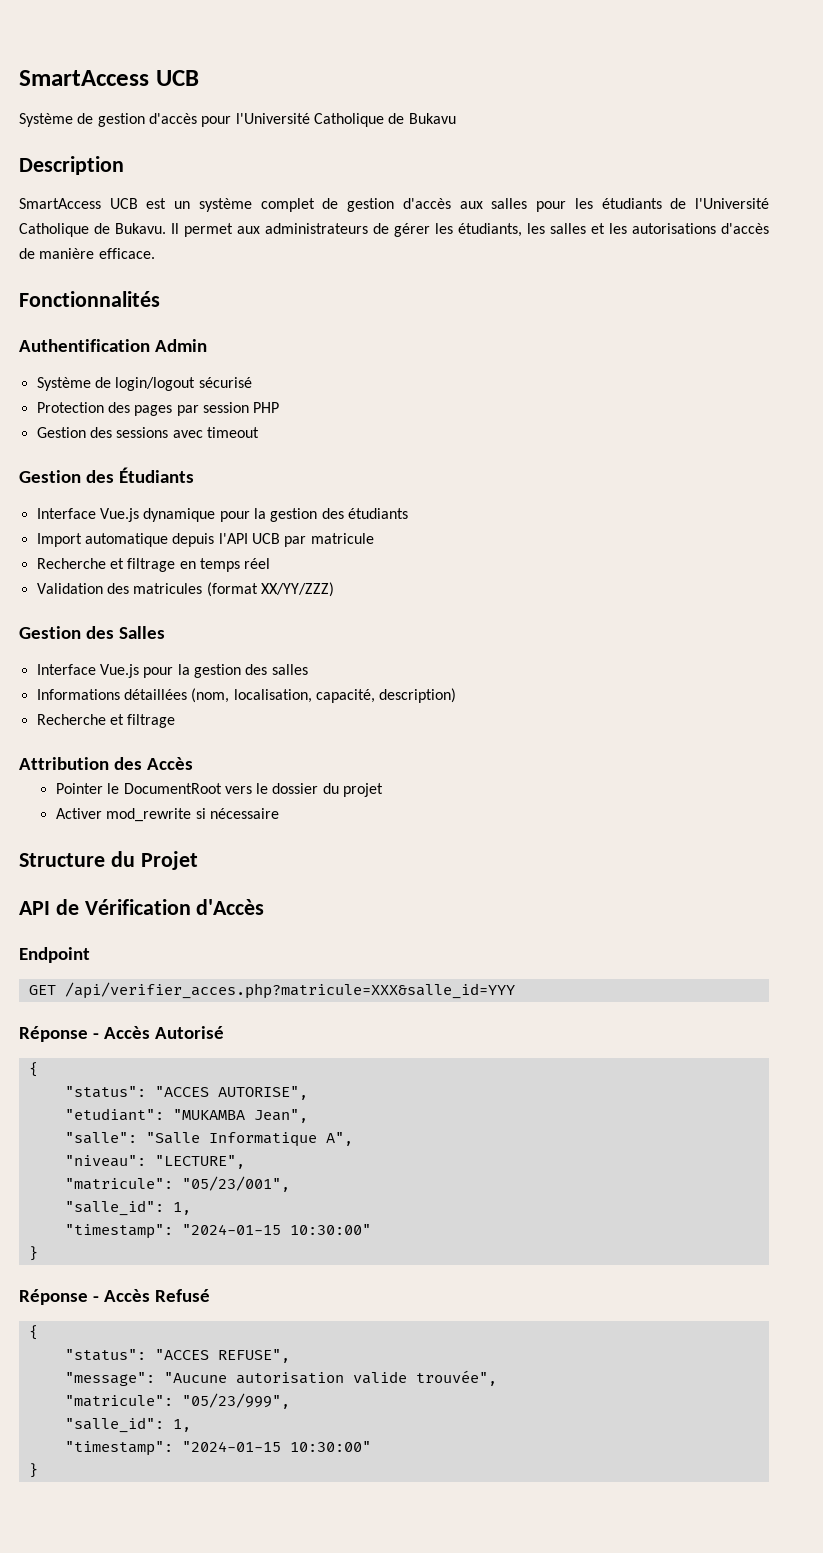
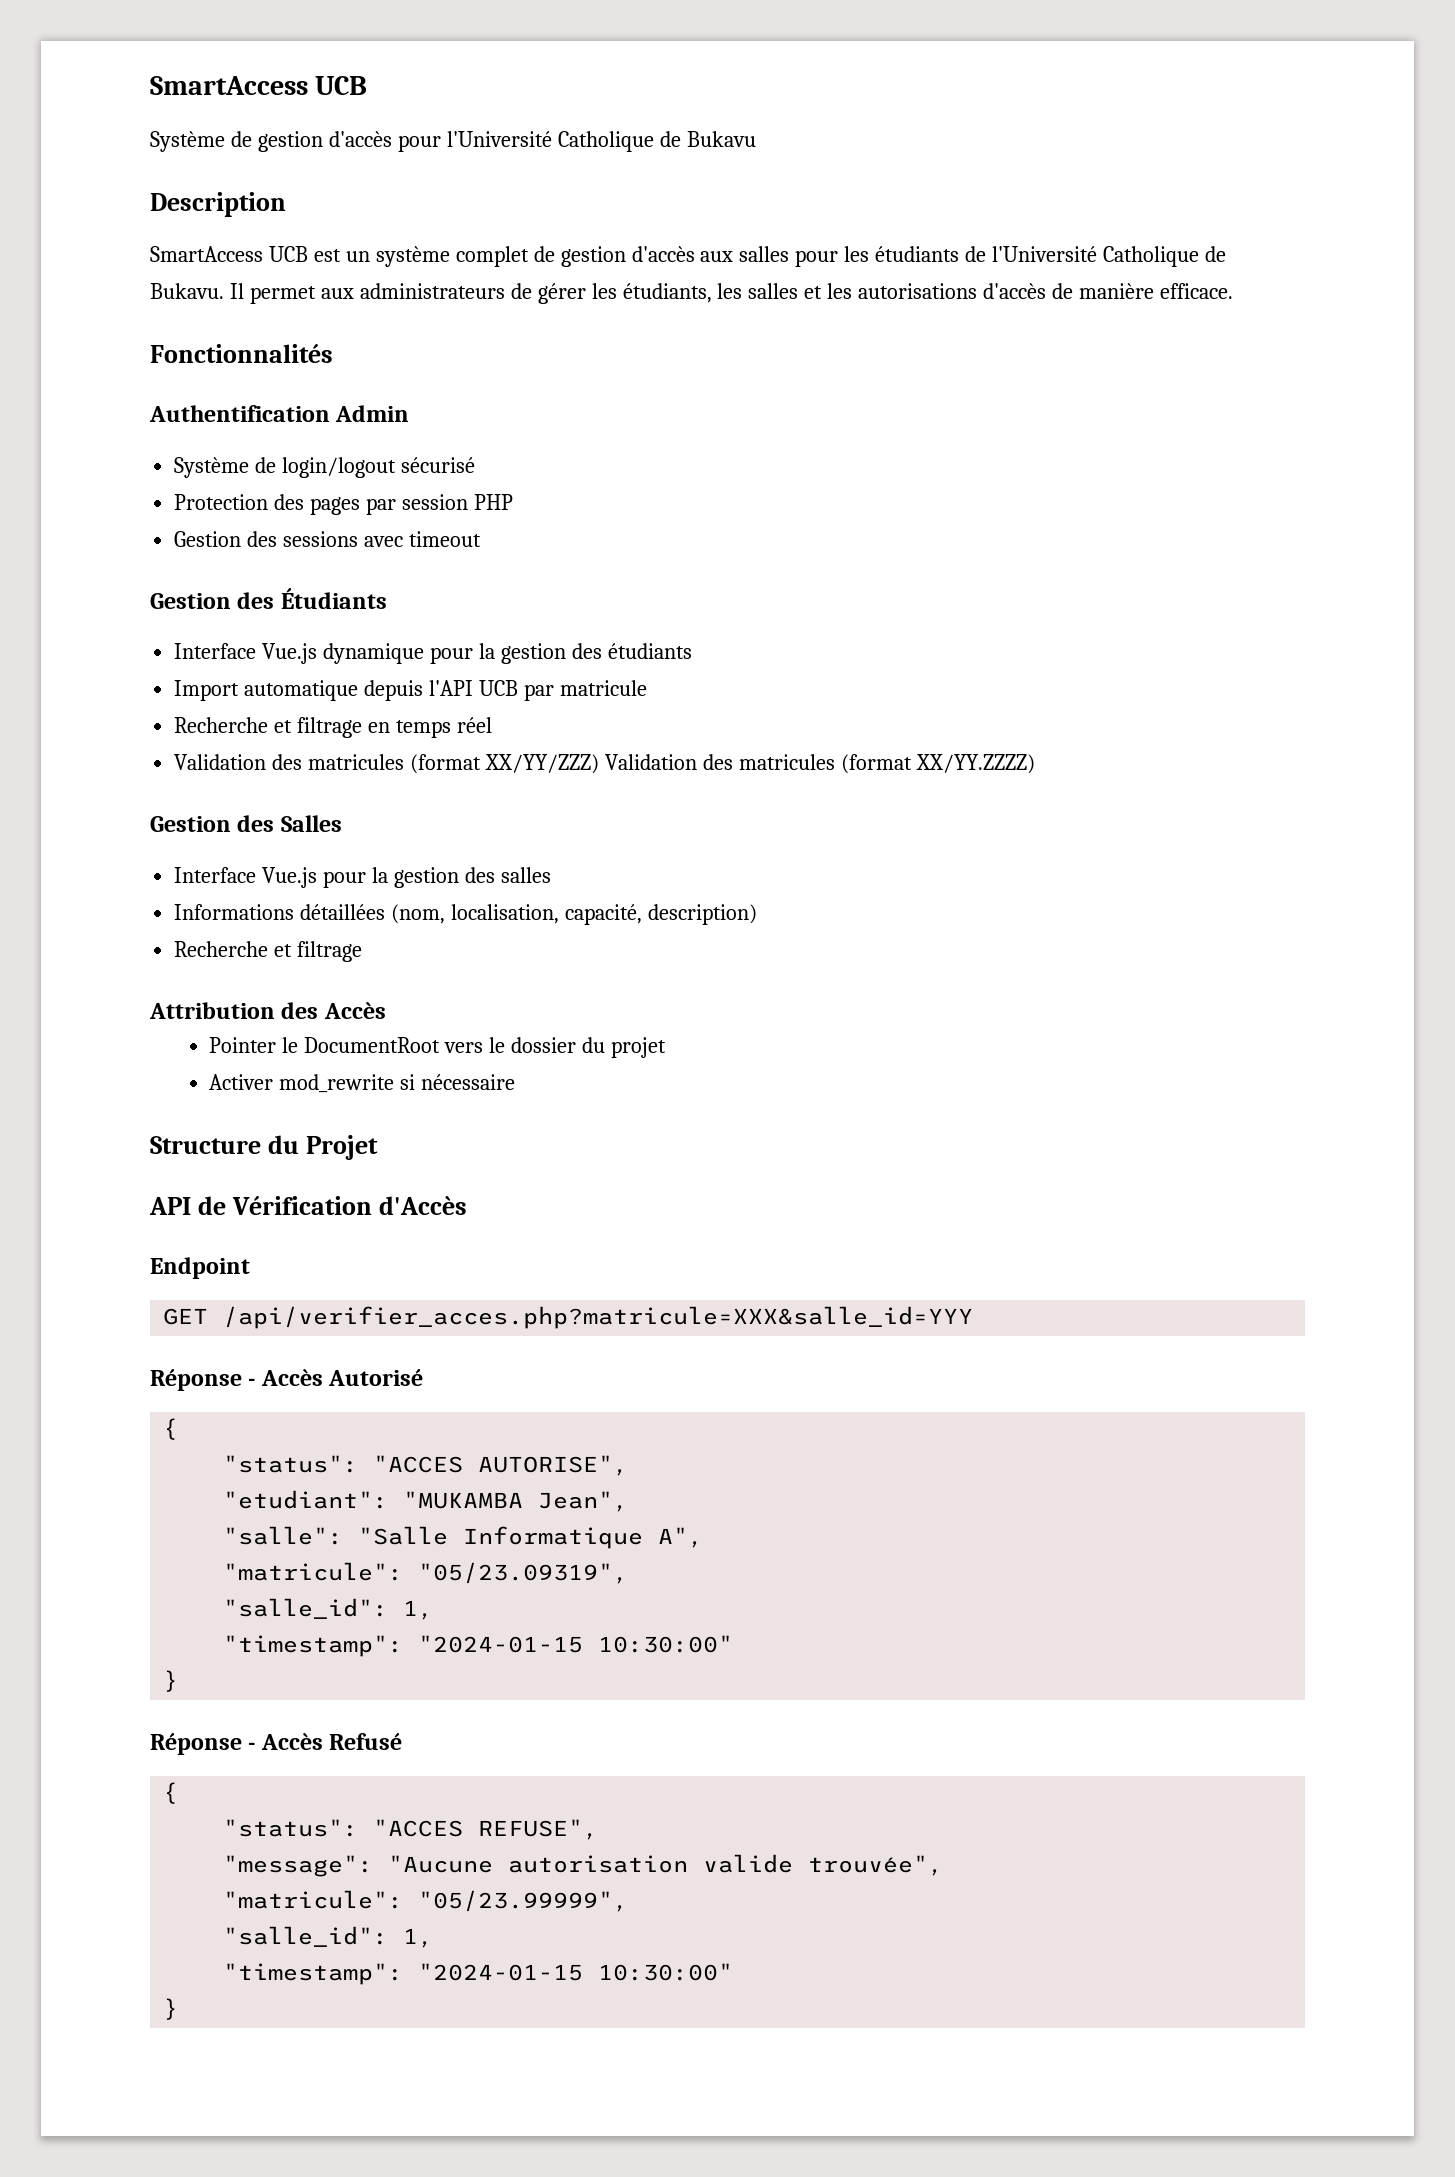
(334, 589) none -> [604,754,1035,774] Validation des matricules (format XX/YY.ZZZZ)
[64,1155,245,1169] [64,1176,290,1192] // "niveau": "LECTURE", // "matricule": "05/23/001", -> [223,1562,629,1584] // "matricule": "05/23.09319",
[181,1393,290,1409] "05/23/999", -> [418,1890,629,1912] "05/23.99999",

